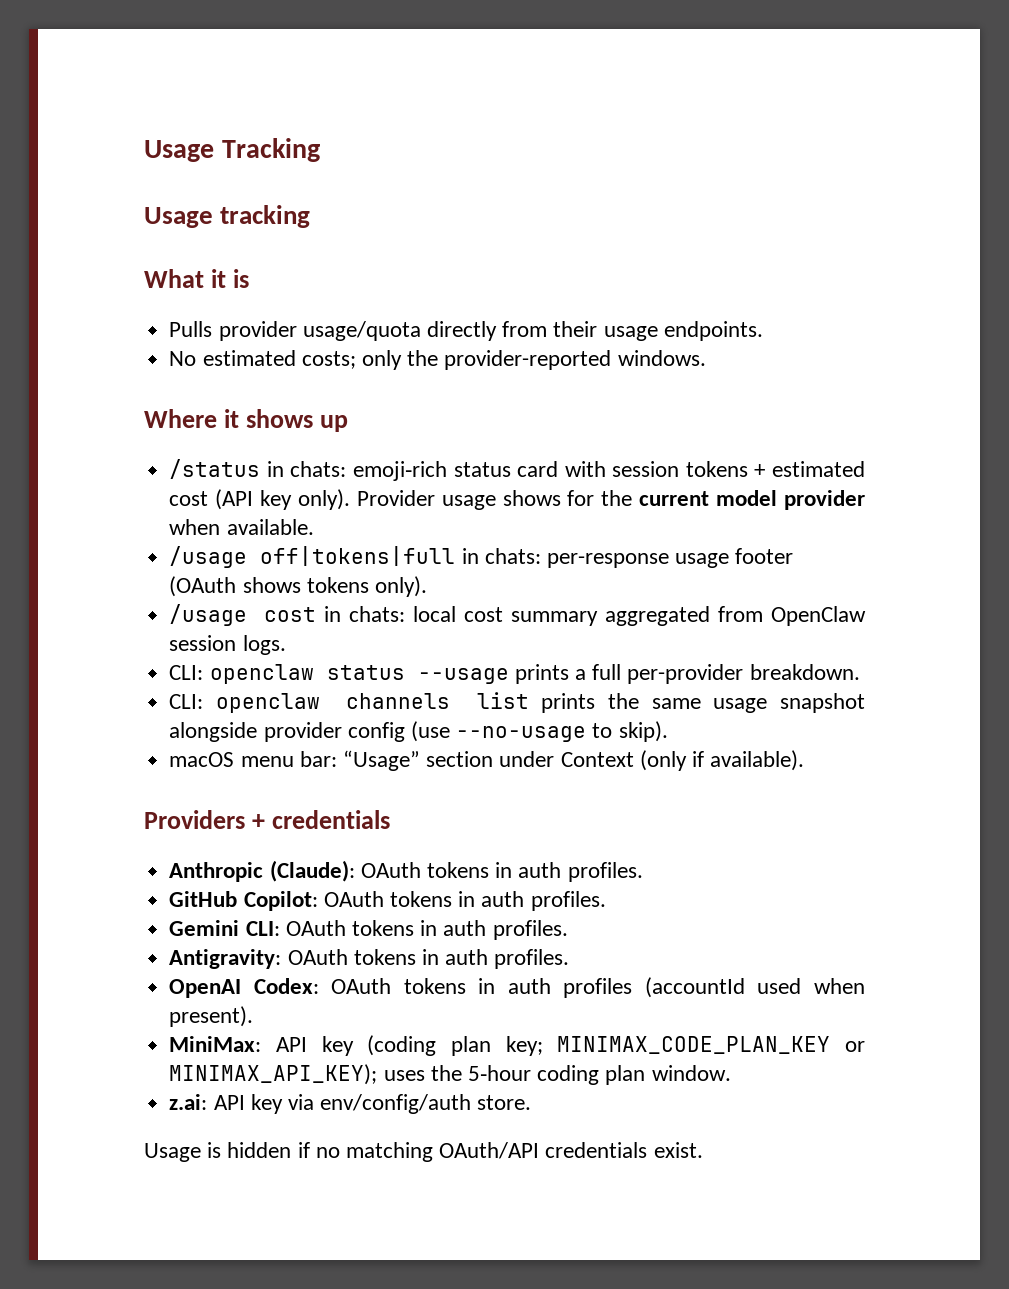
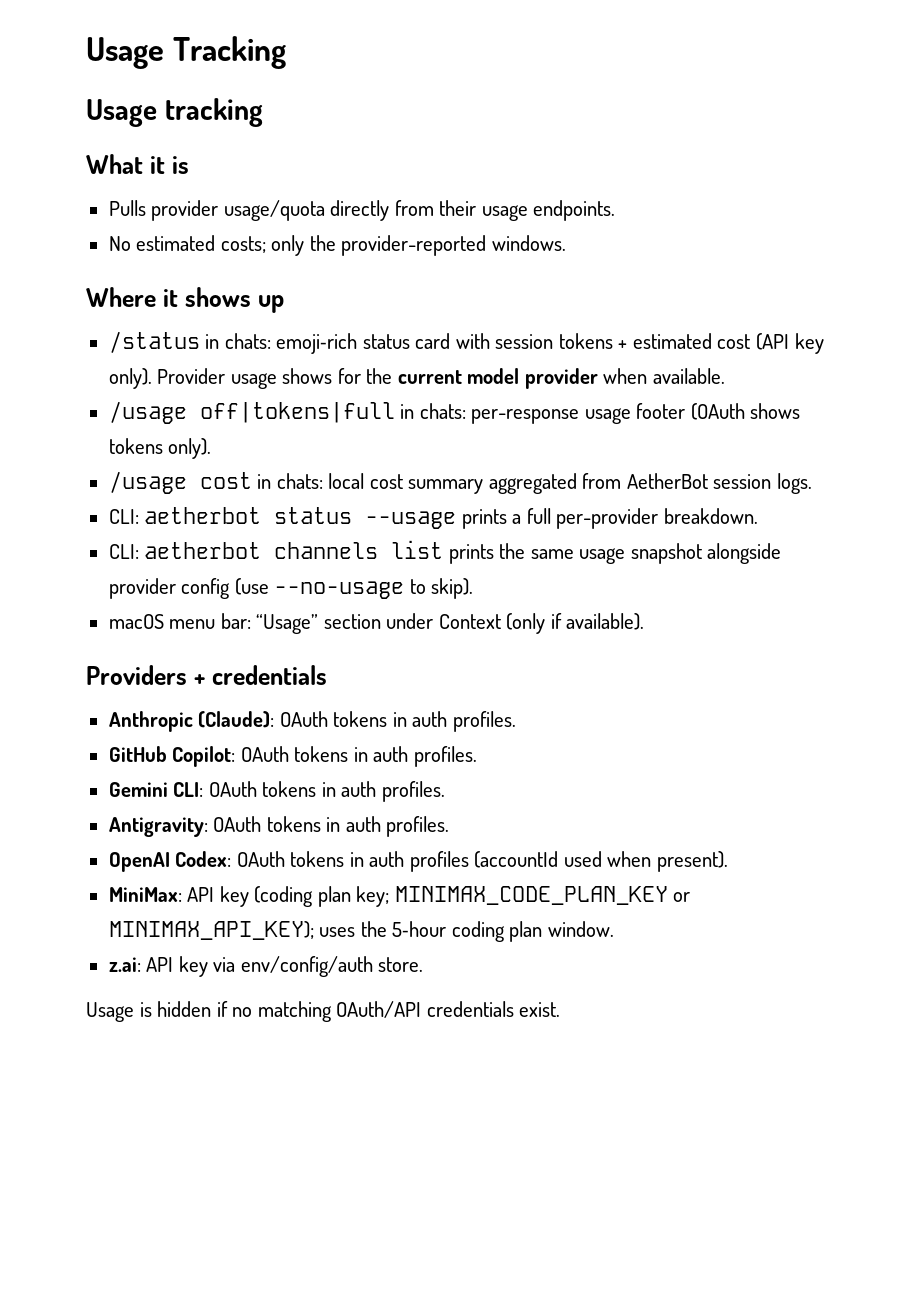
[771,606,866,626] OpenClaw -> [626,473,708,489] AetherBot
[209,664,314,684] openclaw -> [144,507,262,524] aetherbot
[215,693,320,713] openclaw -> [144,542,262,559] aetherbot

